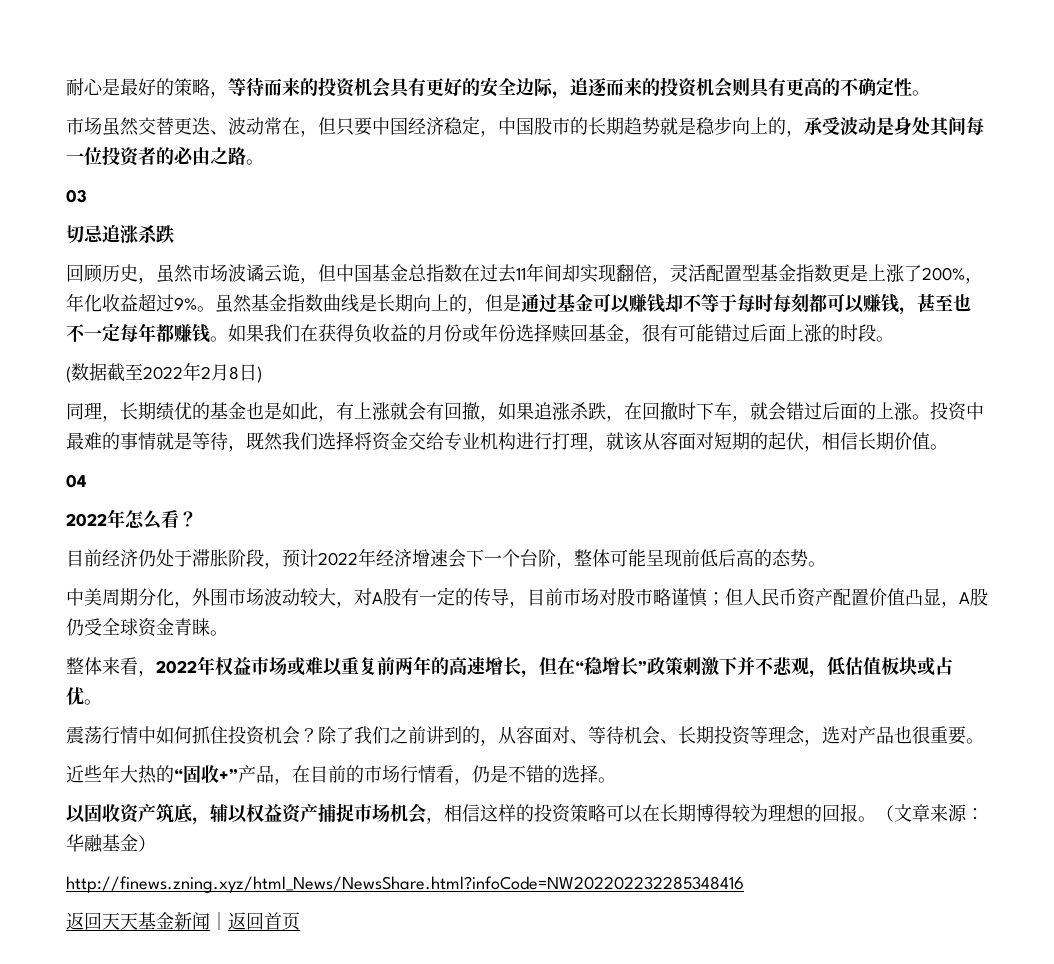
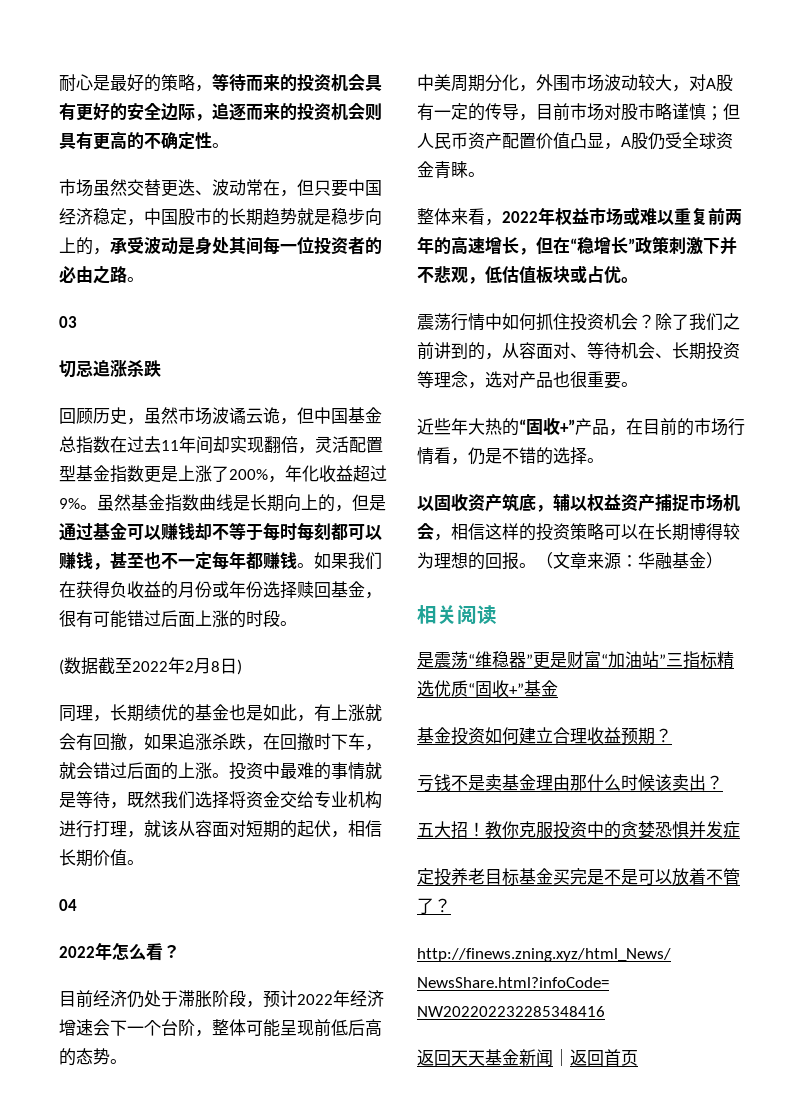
(156, 843) none -> [417,605,497,625] [417,651,734,669] [417,680,558,698] [417,727,672,745] [417,774,723,792] [417,821,740,839] [417,868,740,886] [417,898,451,914] // 相关阅读 // 是震荡“维稳器”更是财富“加油站”三指标精选优质“固收+”基金 // 基金投资如何建立合理收益预期？ // 亏钱不是卖基金理由那什么时候该卖出？ // 五大招！教你克服投资中的贪婪恐惧并发症 // 定投养老目标基金买完是不是可以放着不管了？

